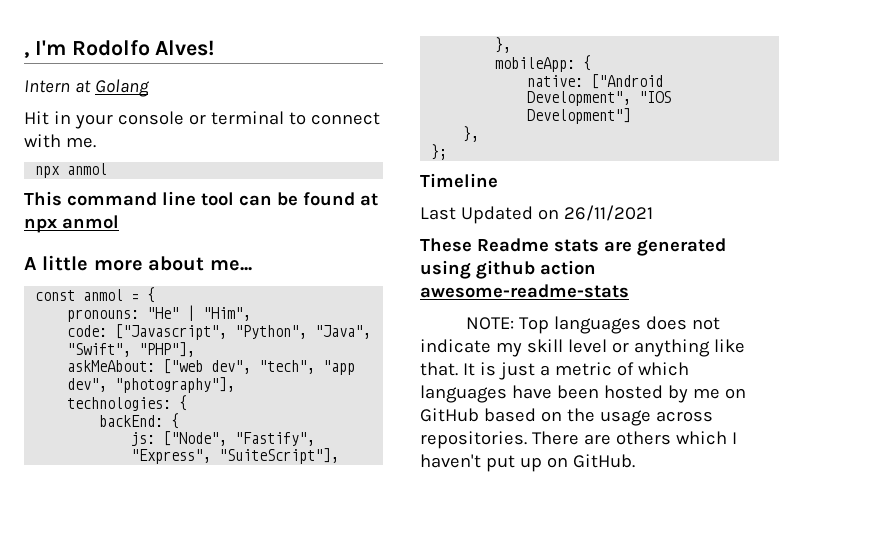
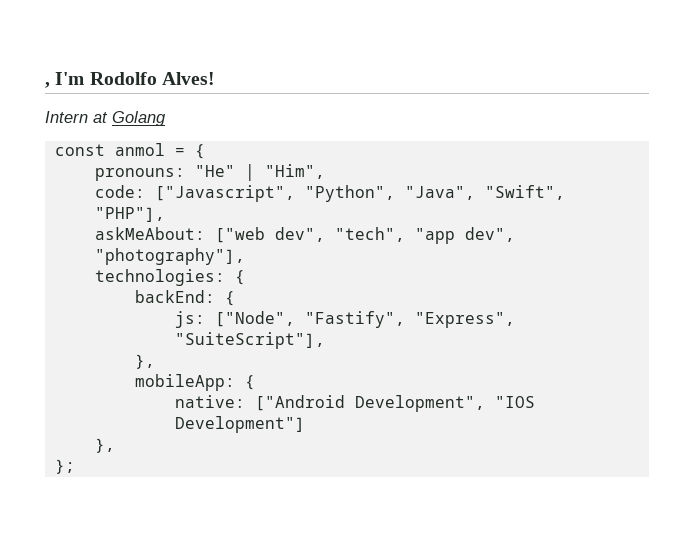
[24,111,380,129] [24,134,96,148] [35,163,108,178] [24,191,378,206] [24,215,119,233] [24,255,252,271] // Hit in your console or terminal to connect with me. // npx anmol // This command line tool can be found at npx anmol // A little more about me... -> (166, 118) none
[420,173,498,188] [420,205,653,224] [420,238,726,256] [420,260,596,279] [420,284,629,298] [466,316,721,334] [420,339,745,357] [420,362,689,380] [420,385,746,403] [420,408,713,426] [420,431,737,449] [420,454,635,472] // Timeline // Last Updated on 26/11/2021 // These Readme stats are generated using github action awesome-readme-stats // NOTE: Top languages does not indicate my skill level or anything like that. It is just a metric of which languages have been hosted by me on GitHub based on the usage across repositories. There are others which I haven't put up on GitHub. -> (75, 466) none

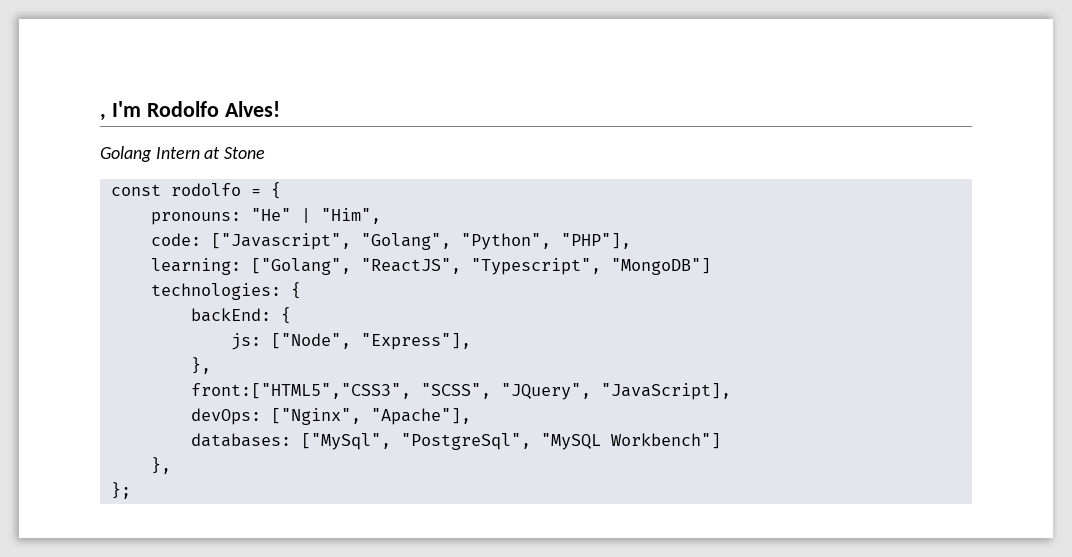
(215, 78) none -> [100,146,152,162] Golang
[112,111,166,126] Golang -> [224,147,266,159] Stone
[114,143,165,156] anmol -> [170,183,241,196] rodolfo
[304,185,565,202] [94,207,165,222] [94,227,515,244] [94,248,245,265] "Python", "Java", "Swift", "PHP"], // askMeAbout: ["web dev", "tech", "app dev", "photography"], -> [360,233,631,250] [150,258,711,275] "Golang", "Python", "PHP"], // learning: ["Golang", "ReactJS", "Typescript", "MongoDB"]
[304,311,515,328] [174,332,325,349] [134,354,155,369] [134,374,255,391] [174,395,535,412] [174,416,305,433] "Fastify", "Express", "SuiteScript"], // }, // mobileApp: { // native: ["Android Development", "IOS Development"] -> [360,333,471,350] [190,357,211,374] [190,383,731,400] [190,408,471,425] [190,433,721,450] "Express"], // }, // front:["HTML5","CSS3", "SCSS", "JQuery", "JavaScript], // devOps: ["Nginx", "Apache"], // databases: ["MySql", "PostgreSql", "MySQL Workbench"]

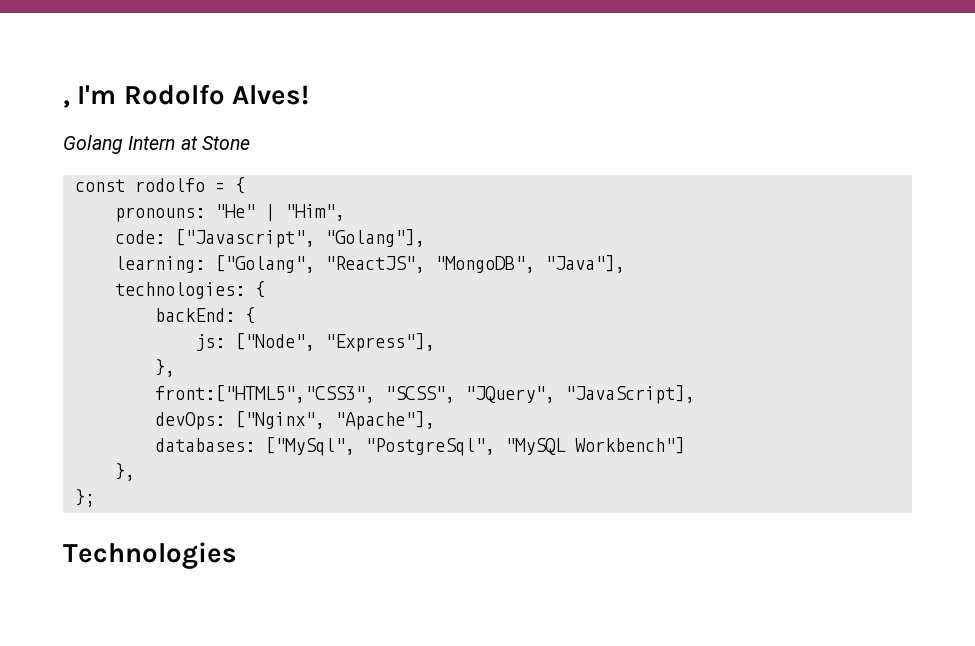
[360,233,631,250] "Golang", "Python", "PHP"], -> [324,229,425,247] "Golang"],
[470,258,711,275] "Typescript", "MongoDB"] -> [434,255,625,273] "MongoDB", "Java"],
(131, 490) none -> [63,542,237,569] // Technologies

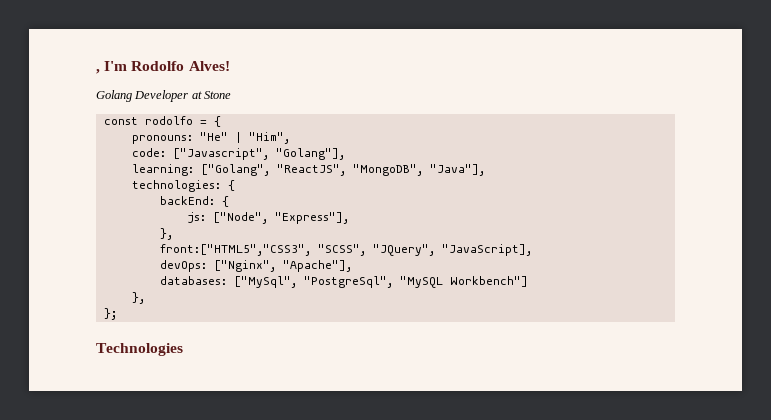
[128,136,176,150] Intern -> [134,90,189,102] Developer

